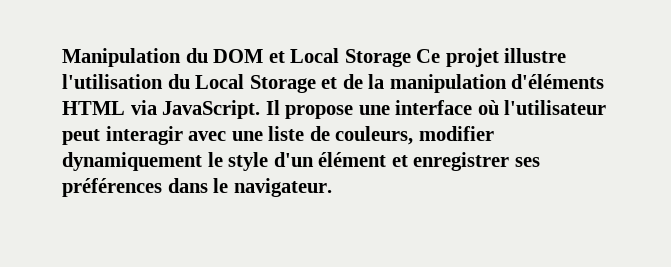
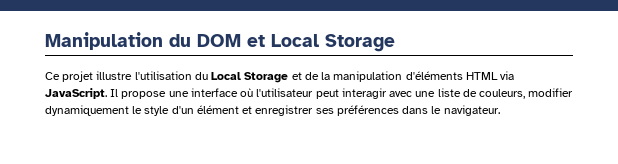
(411, 58) none -> (395, 43) //

